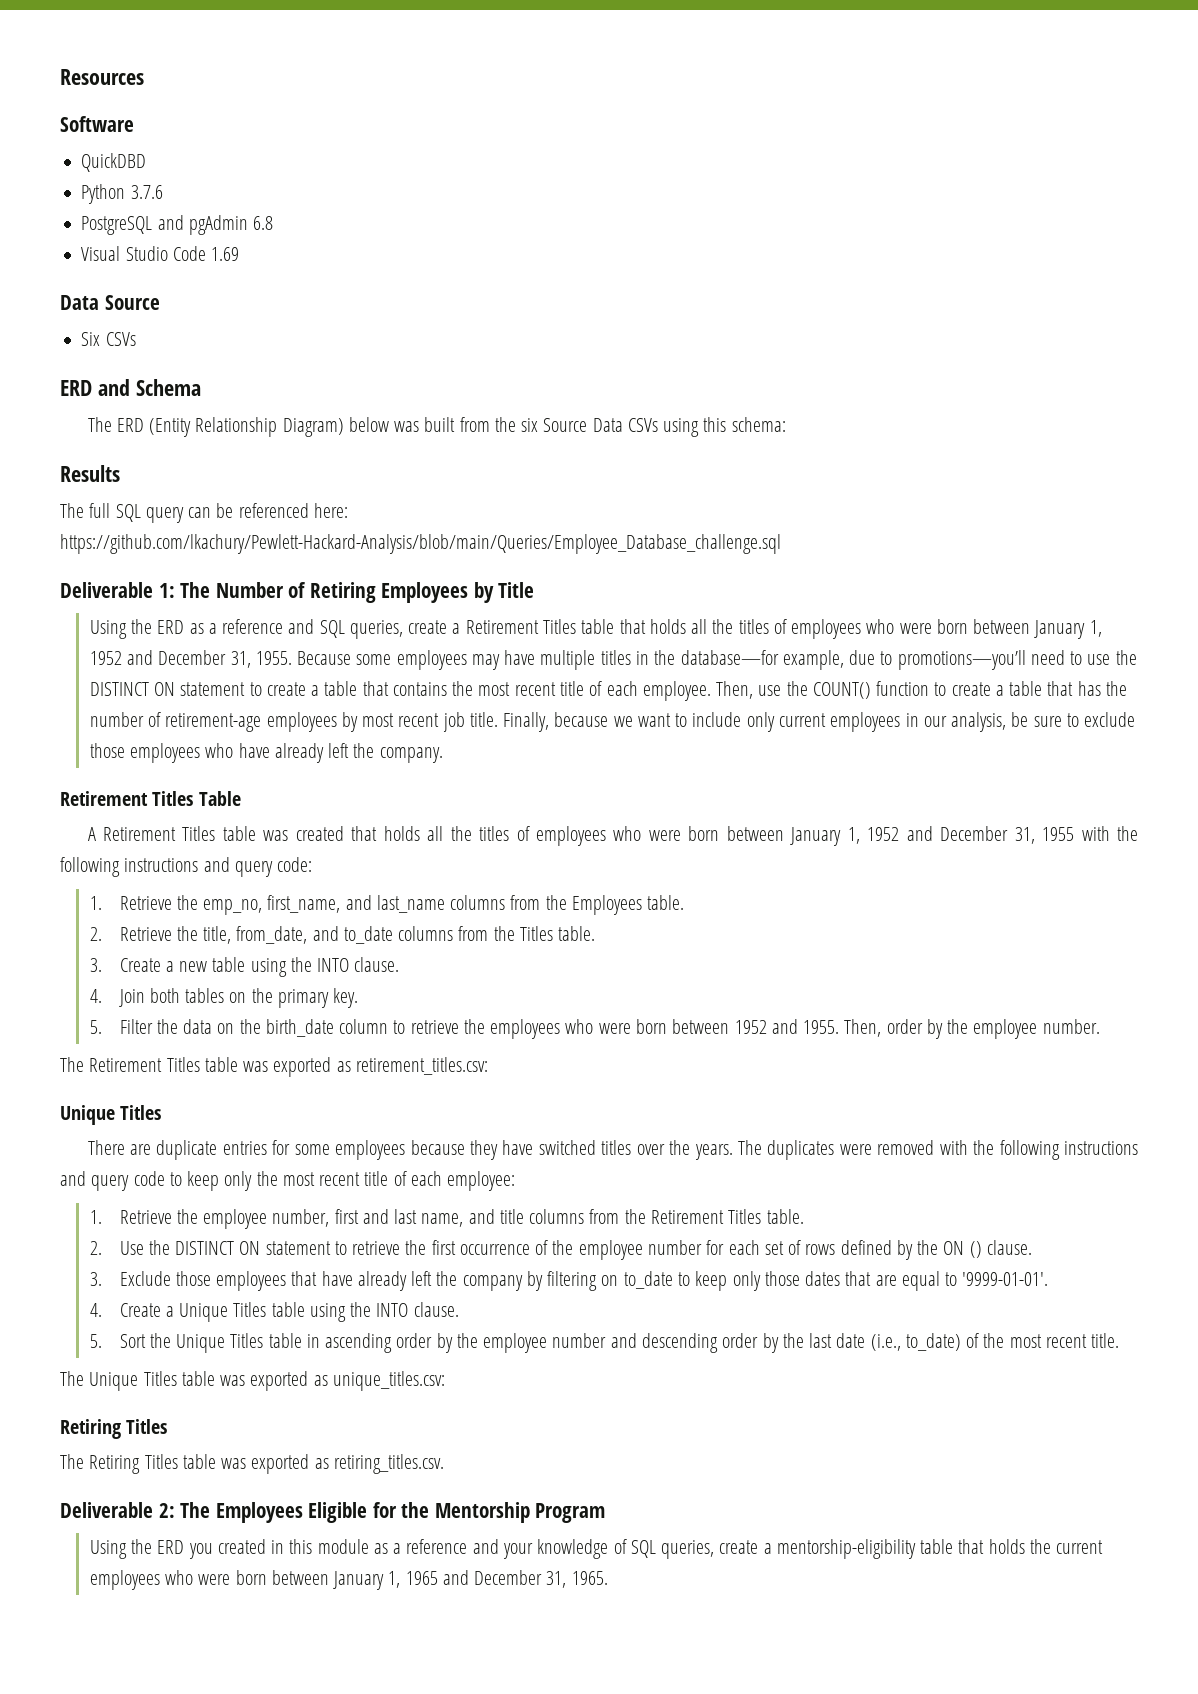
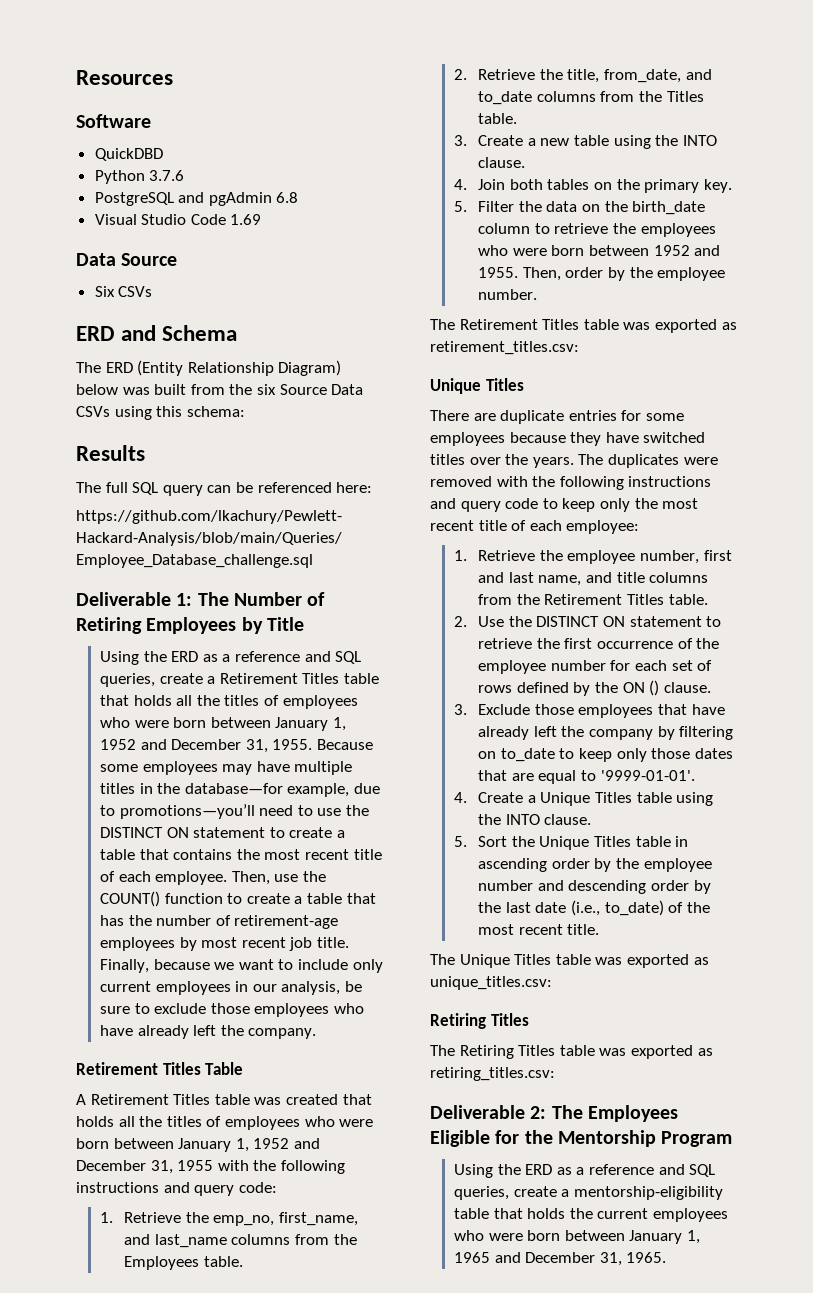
[333,1454,444,1474] retiring_titles.csv. -> [430,1067,555,1081] retiring_titles.csv:
[188,1539,627,1559] you created in this module as a reference and your knowledge of -> [556,1164,685,1175] as a reference and

